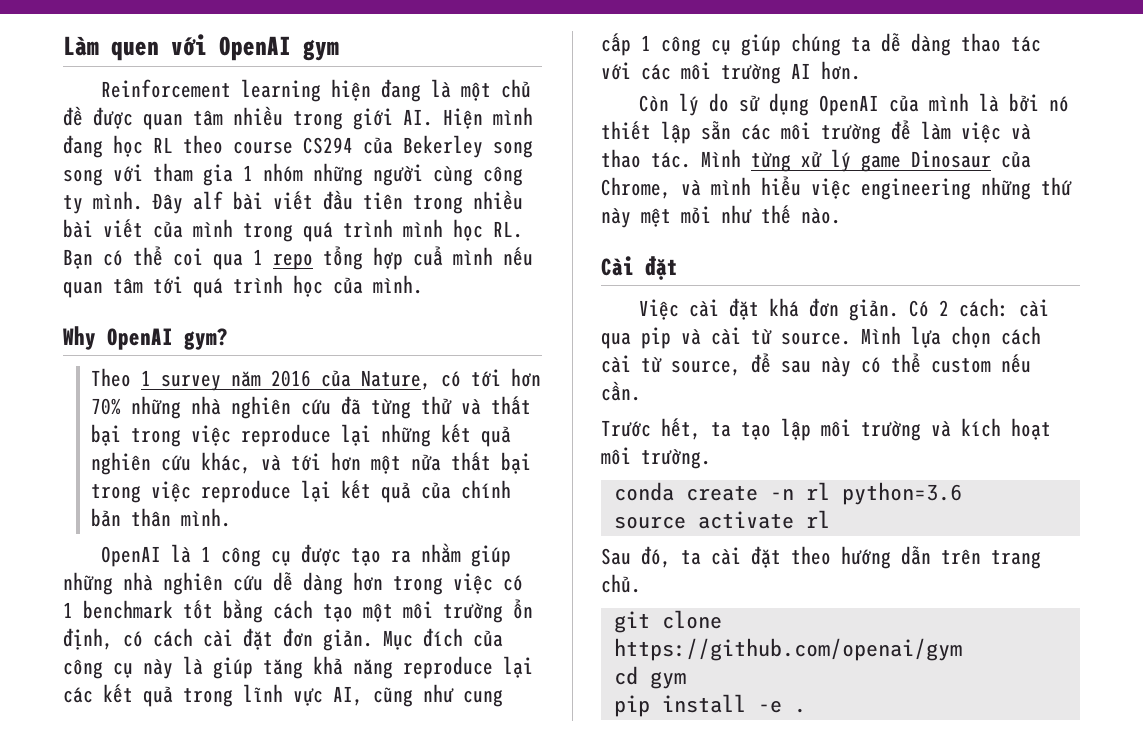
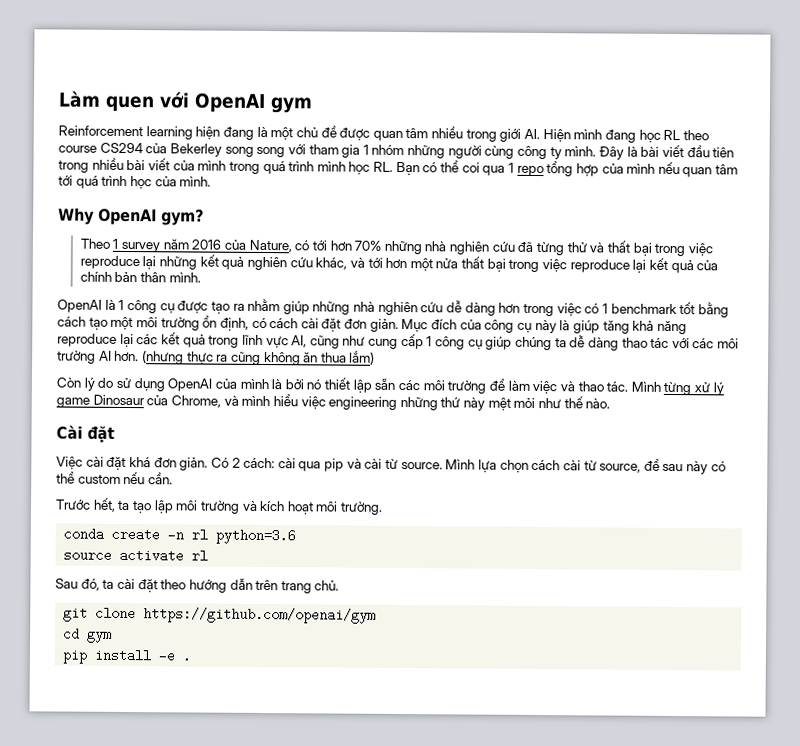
[193,191,223,210] alf -> [626,146,638,157] là
[413,246,443,266] cuẩ -> [601,163,624,174] của
(861, 70) none -> [141,350,376,366] (nhưng thực ra cũng không ăn thua lắm)

